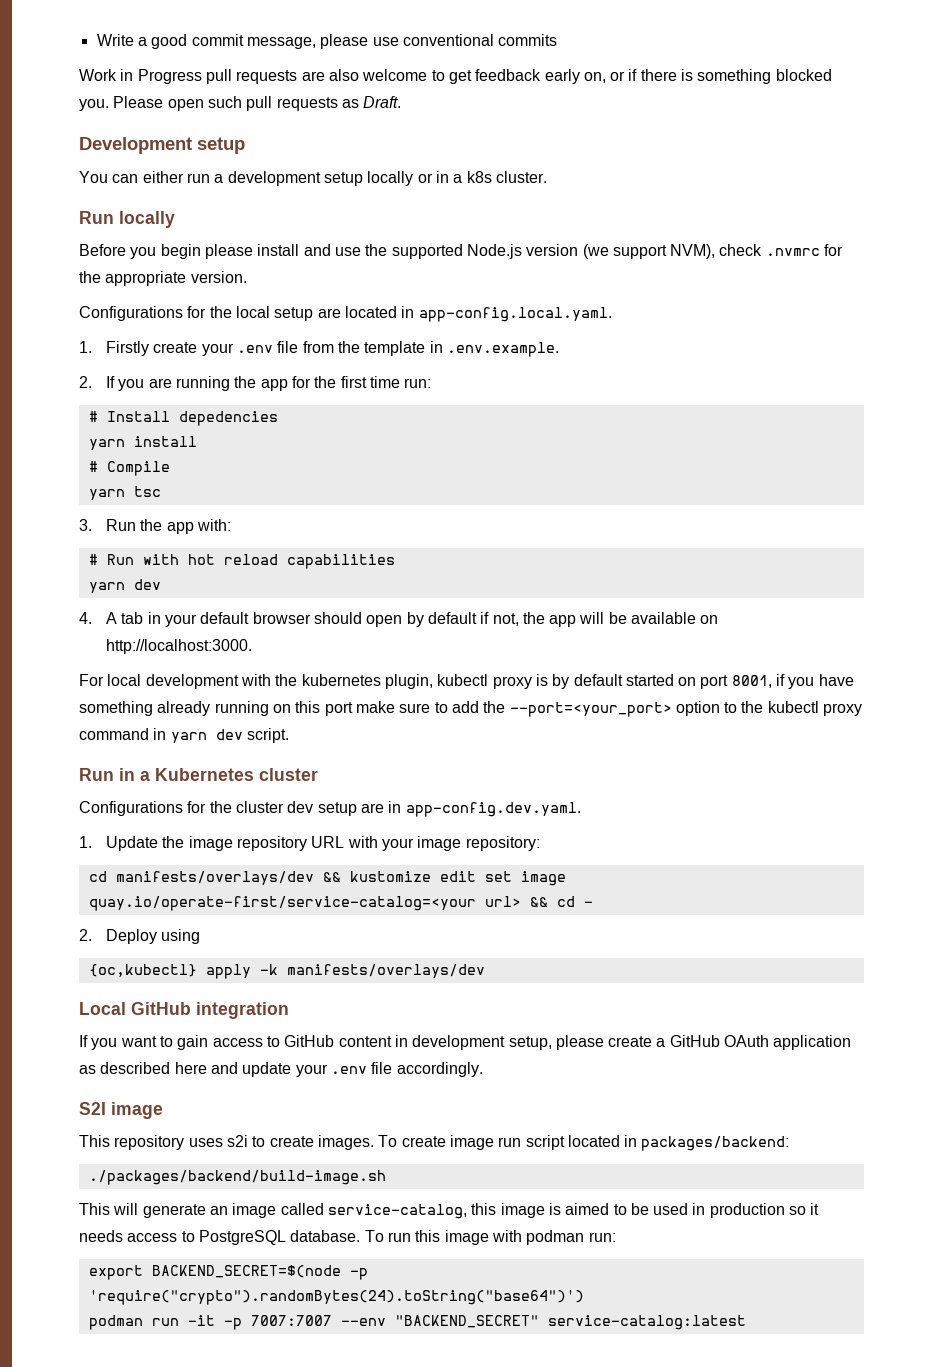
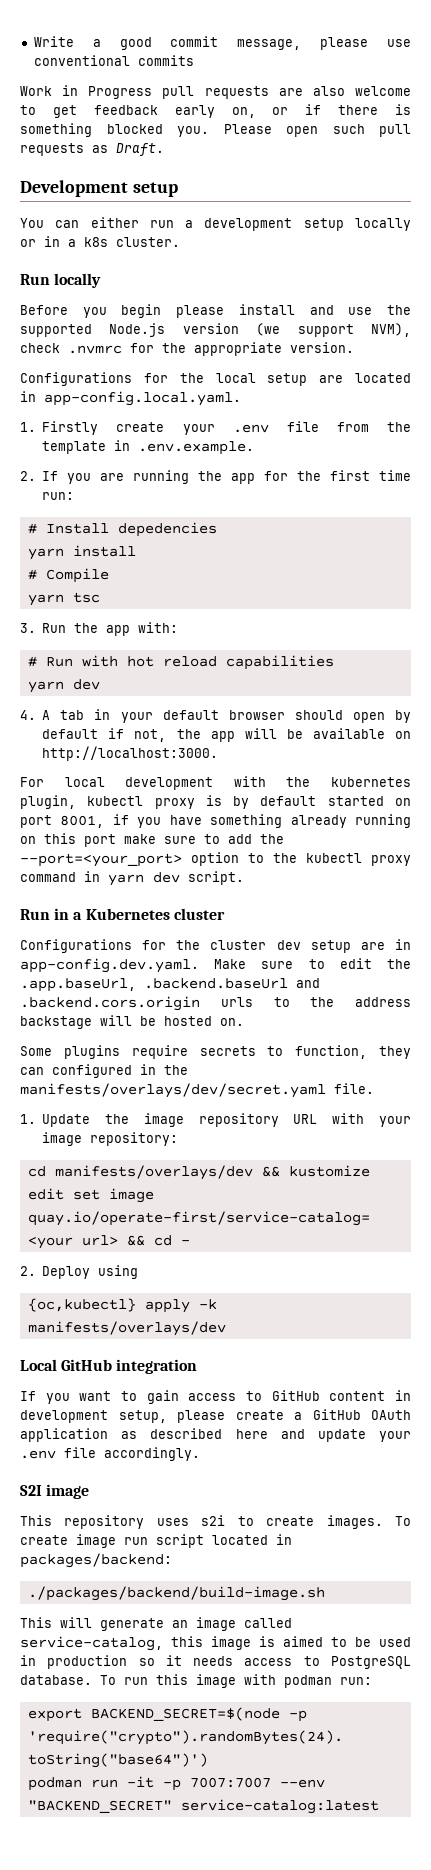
(581, 809) none -> [214,958,411,969] [20,978,320,992] [20,996,411,1011] [20,1015,244,1029] [20,1045,411,1059] [20,1064,188,1078] [20,1083,374,1098] Make sure to edit the .app.baseUrl, .backend.baseUrl and .backend.cors.origin urls to the address backstage will be hosted on. // Some plugins require secrets to function, they can configured in the manifests/overlays/dev/secret.yaml file.

